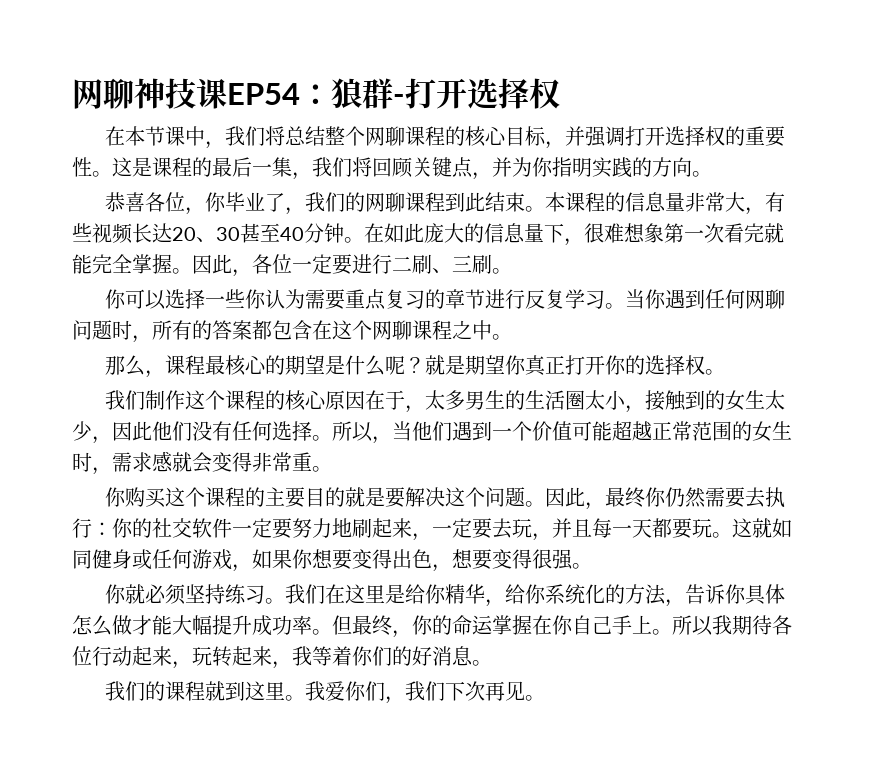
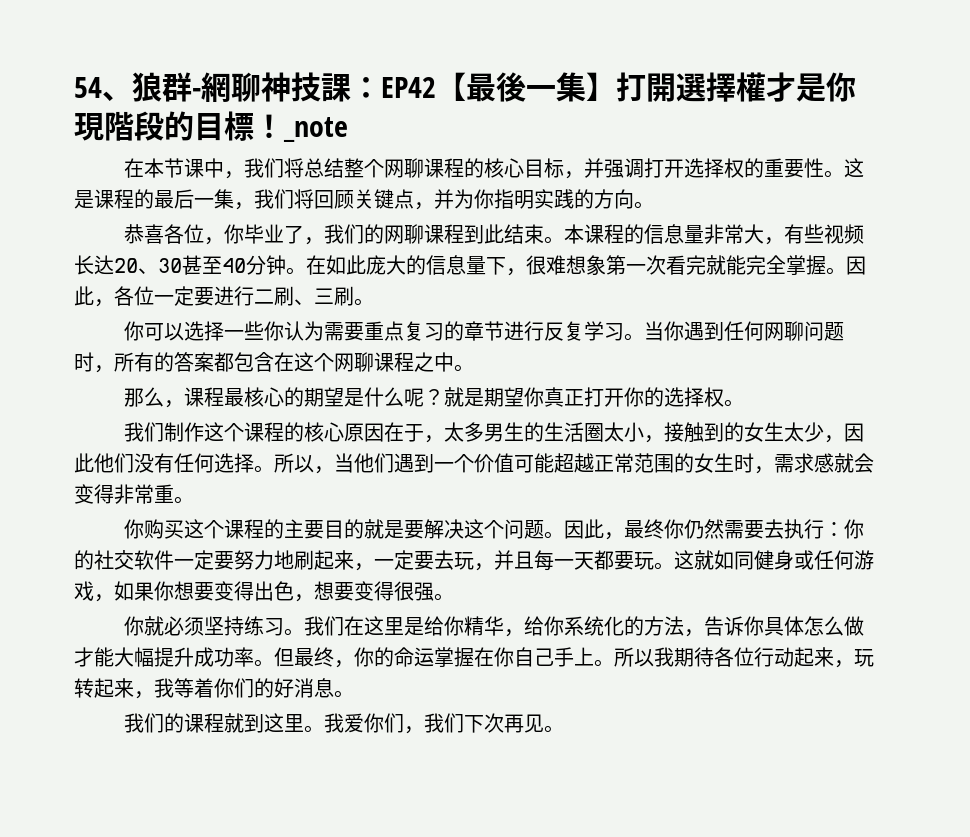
[72,78,560,109] 网聊神技课EP54：狼群-打开选择权 -> [74,72,856,103] [74,111,348,142] 54、狼群-網聊神技課：EP42【最後一集】打開選擇權才是你現階段的目標！_note

